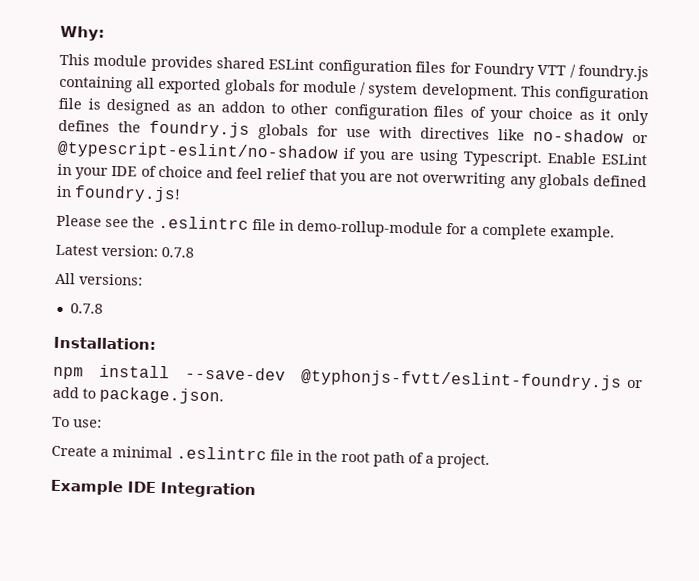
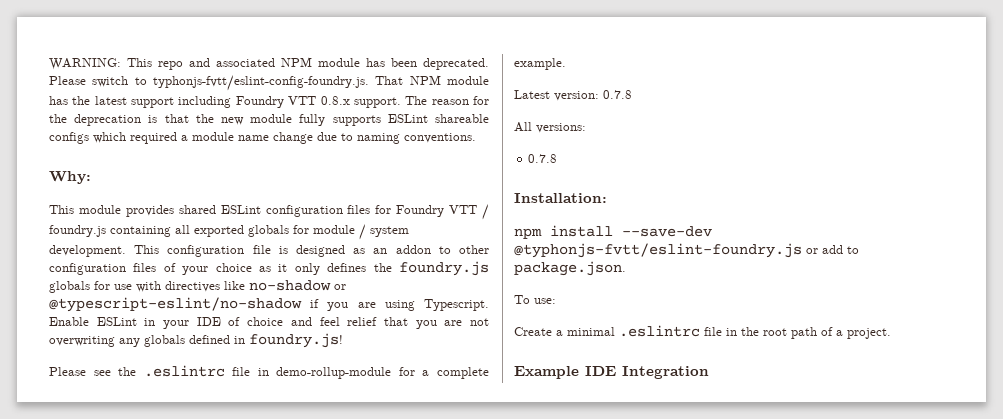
(60, 33) none -> [49,57,489,70] [49,75,489,91] [49,96,490,108] [49,114,489,126] [49,132,476,144] WARNING: This repo and associated NPM module has been deprecated. Please switch to typhonjs-fvtt/eslint-config-foundry.js. That NPM module has the latest support including Foundry VTT 0.8.x support. The reason for the deprecation is that the new module fully supports ESLint shareable configs which required a module name change due to naming conventions. //

